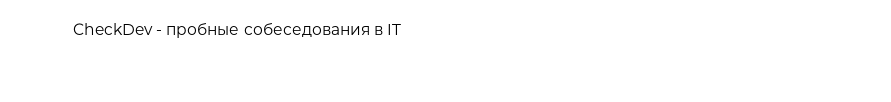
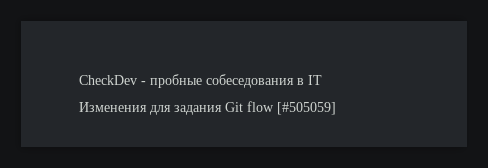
(401, 29) none -> [79,101,336,115] // Изменения для задания Git flow [#505059]

